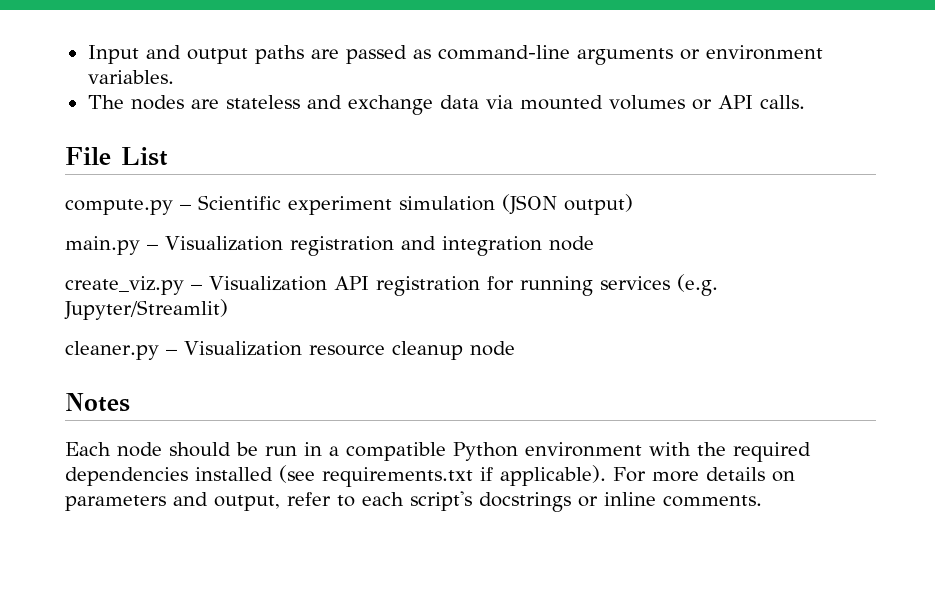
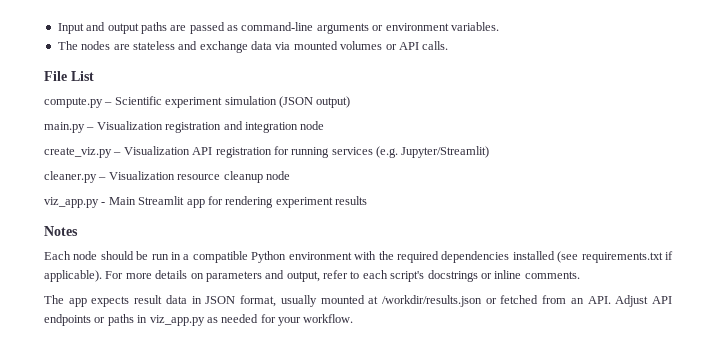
(515, 348) none -> [44,196,367,208] // viz_app.py - Main Streamlit app for rendering experiment results
(762, 501) none -> [44,295,672,307] [44,314,354,326] // The app expects result data in JSON format, usually mounted at /workdir/results.json or fetched from an API. Adjust API endpoints or paths in viz_app.py as needed for your workflow.

